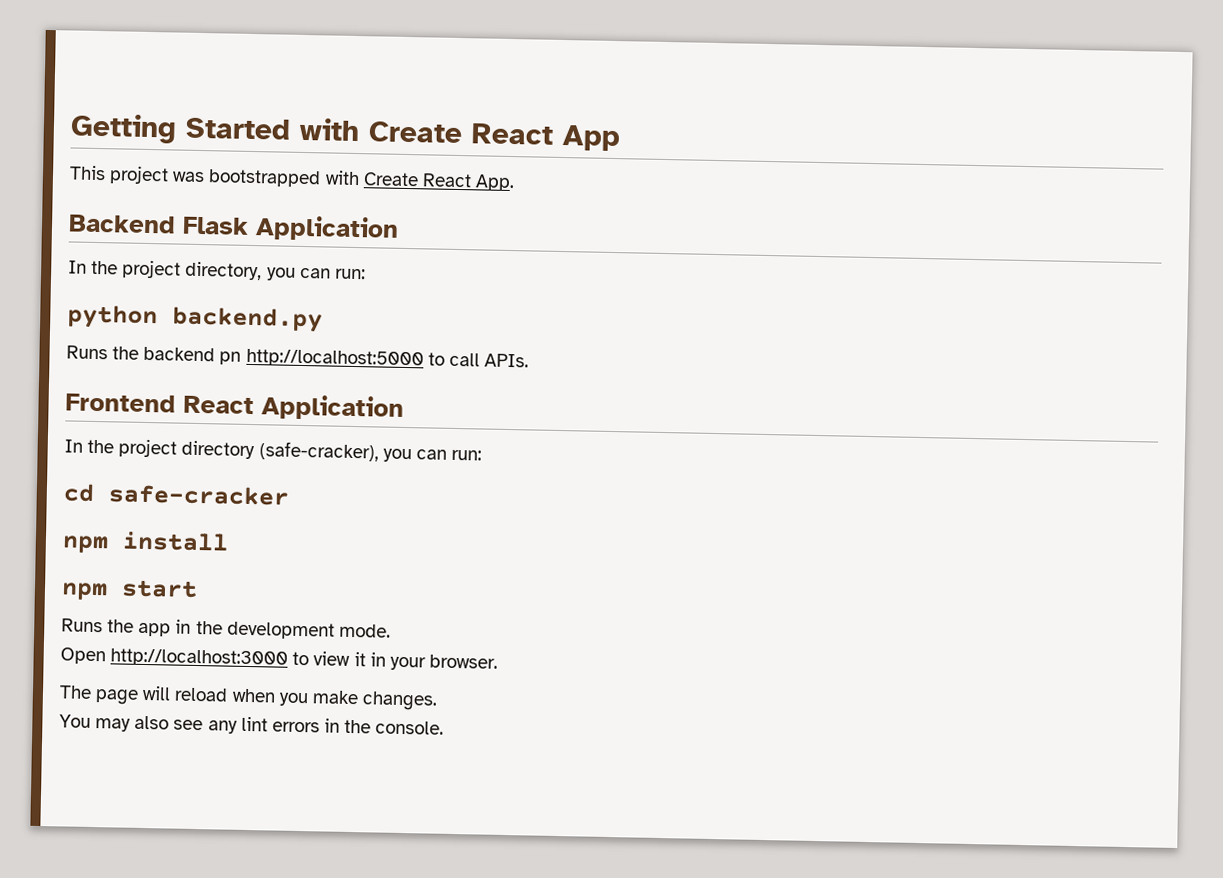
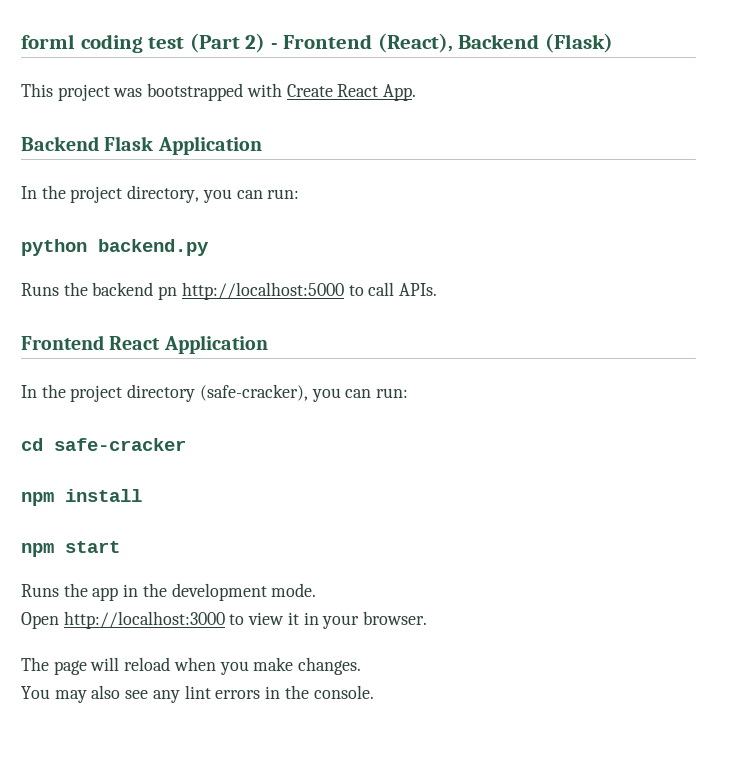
[70,113,621,152] Getting Started with Create React App -> [21,33,613,53] forml coding test (Part 2) - Frontend (React), Backend (Flask)

